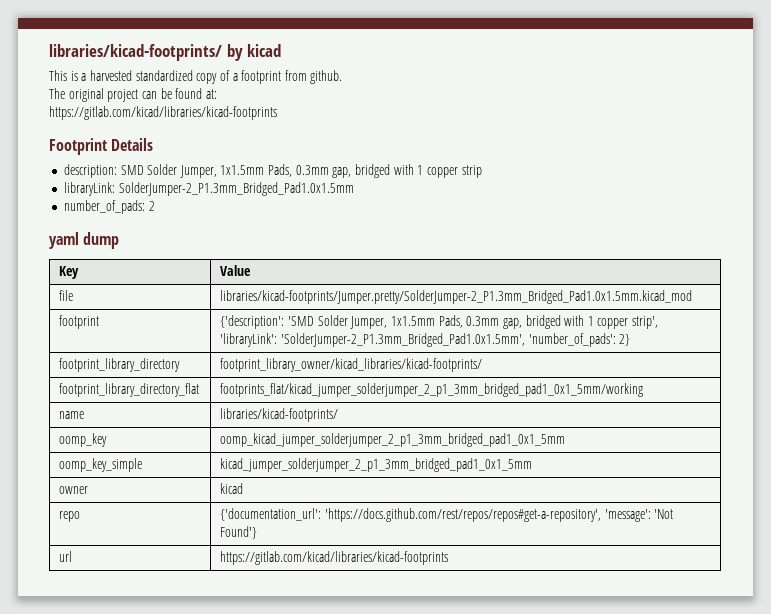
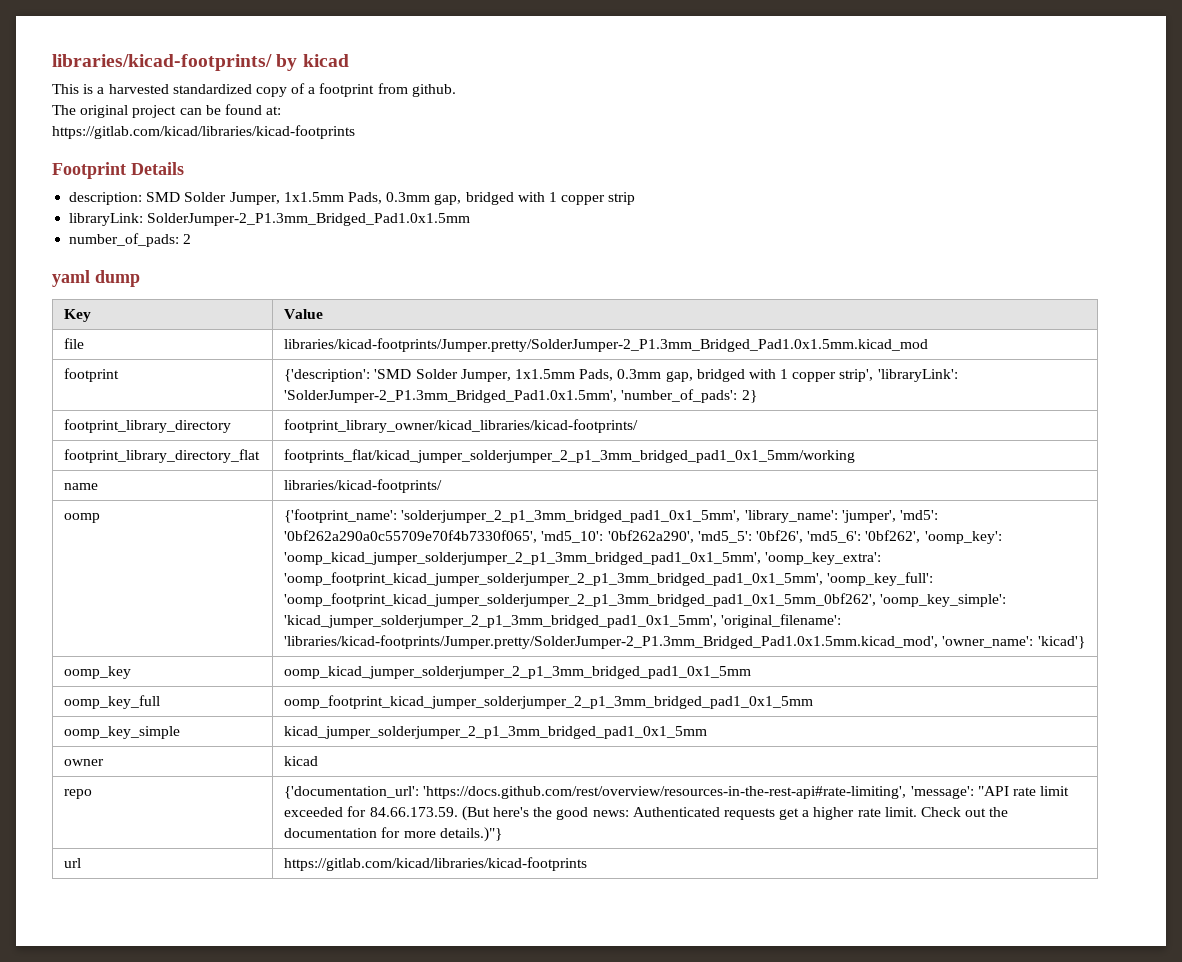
(339, 415) none -> [64,513,101,523] [284,509,938,523] [284,530,1002,544] [284,552,882,565] [284,572,934,586] [284,593,1007,607] [284,614,842,628] [284,635,1085,649] // oomp | {'footprint_name': 'solderjumper_2_p1_3mm_bridged_pad1_0x1_5mm', 'library_name': 'jumper', 'md5': '0bf262a290a0c55709e70f4b7330f065', 'md5_10': '0bf262a290', 'md5_5': '0bf26', 'md5_6': '0bf262', 'oomp_key': 'oomp_kicad_jumper_solderjumper_2_p1_3mm_bridged_pad1_0x1_5mm', 'oomp_key_extra': 'oomp_footprint_kicad_jumper_solderjumper_2_p1_3mm_bridged_pad1_0x1_5mm', 'oomp_key_full': 'oomp_footprint_kicad_jumper_solderjumper_2_p1_3mm_bridged_pad1_0x1_5mm_0bf262', 'oomp_key_simple': 'kicad_jumper_solderjumper_2_p1_3mm_bridged_pad1_0x1_5mm', 'original_filename': 'libraries/kicad-footprints/Jumper.pretty/SolderJumper-2_P1.3mm_Bridged_Pad1.0x1.5mm.kicad_mod', 'owner_name': 'kicad'}
(566, 440) none -> [64,695,161,709] [284,695,814,709] // oomp_key_full | oomp_footprint_kicad_jumper_solderjumper_2_p1_3mm_bridged_pad1_0x1_5mm
[325,508,674,522] [220,526,258,539] 'https://docs.github.com/rest/repos/repos#get-a-repository', 'message': 'Not Found'} -> [423,786,1070,799] [284,806,1009,821] [284,827,502,842] 'https://docs.github.com/rest/overview/resources-in-the-rest-api#rate-limiting', 'message': "API rate limit exceeded for 84.66.173.59. (But here's the good news: Authenticated requests get a higher rate limit. Check out the documentation for more details.)"}

